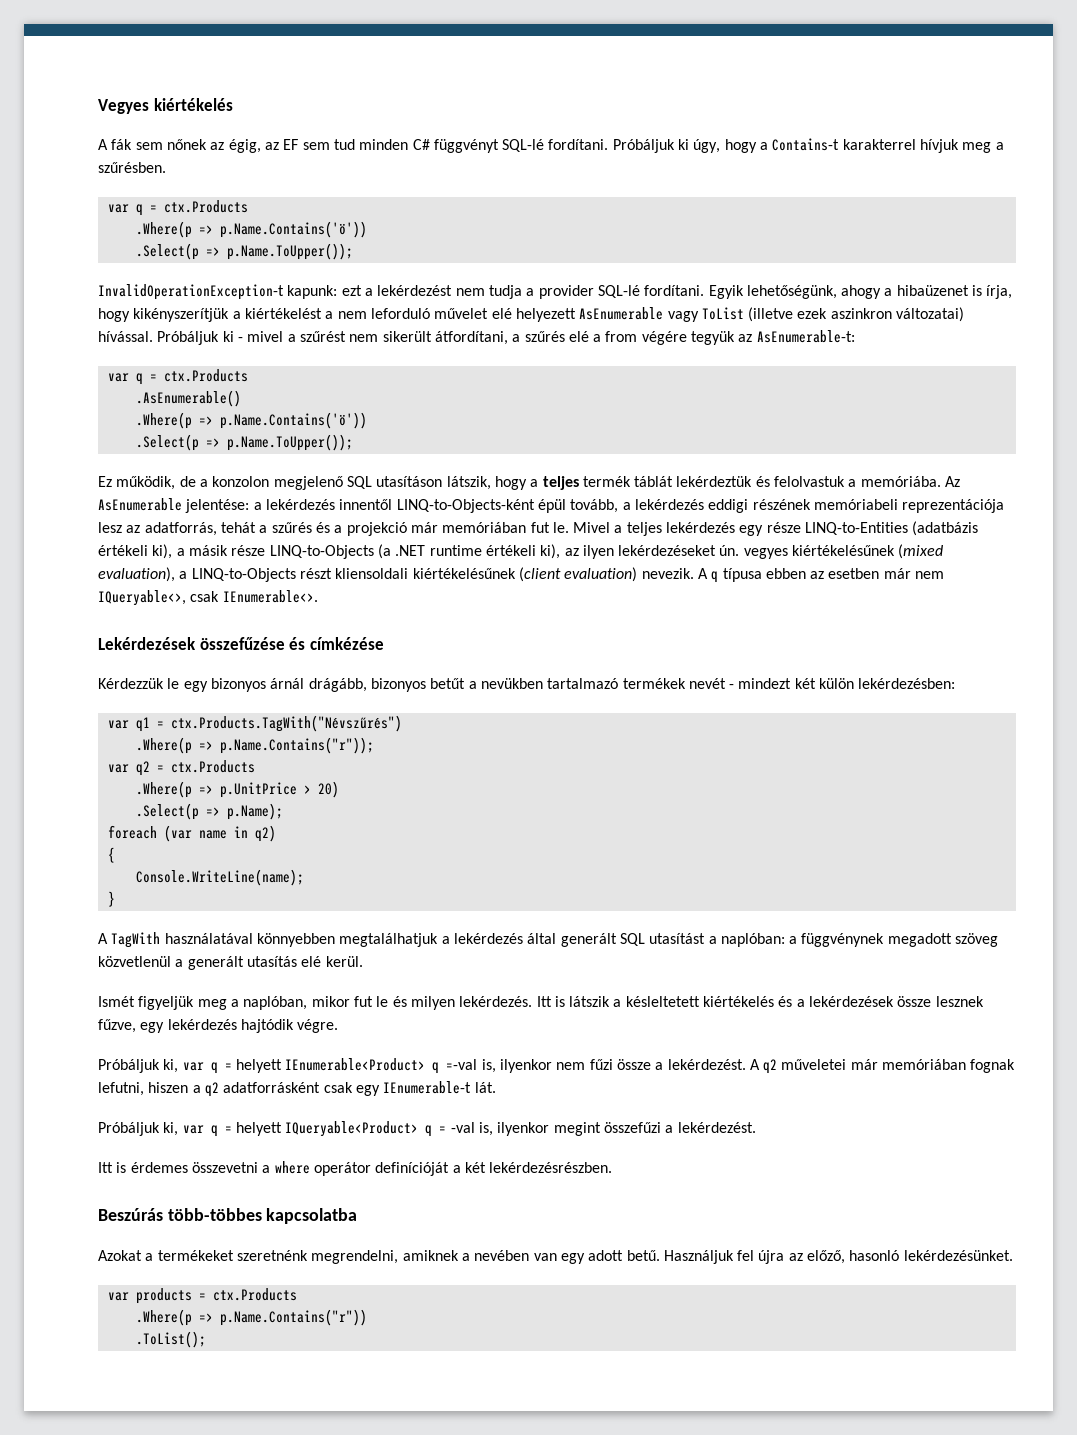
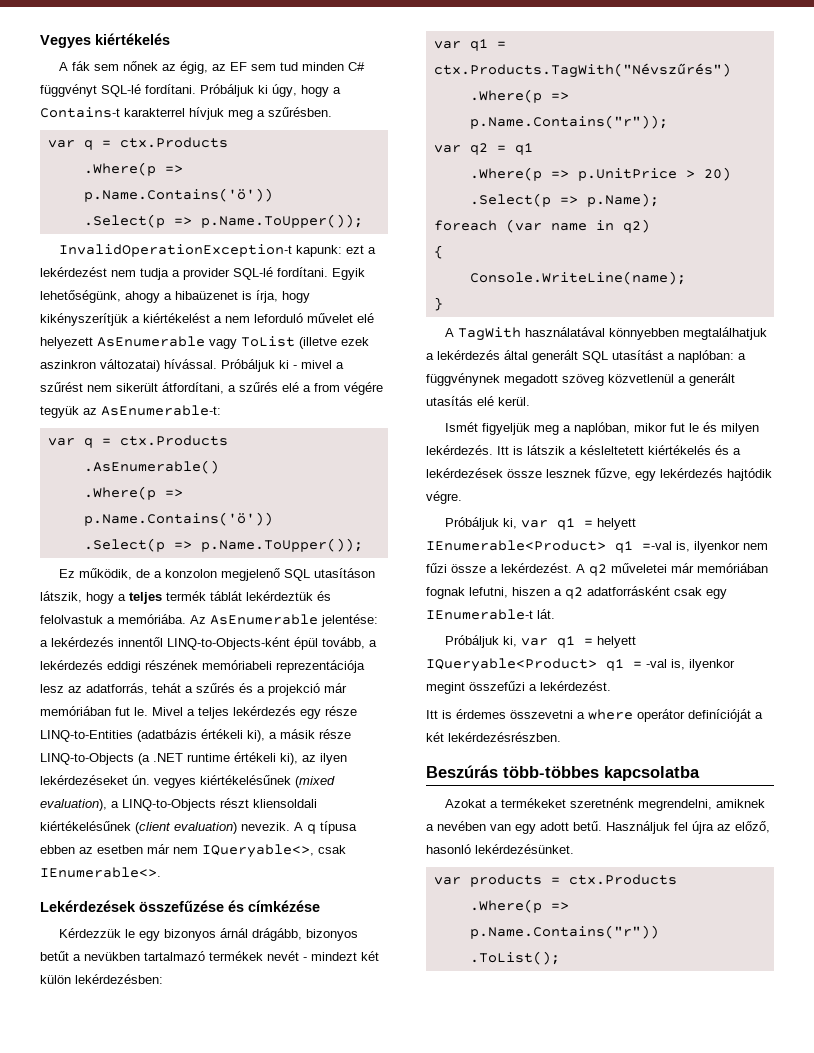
[170,760,255,773] ctx.Products -> [514,143,533,155] q1
[210,1062,218,1074] q -> [557,518,576,530] q1
[432,1062,440,1074] q -> [615,541,633,553] q1
[210,1125,218,1137] q -> [557,636,576,648] q1
[425,1125,433,1137] q -> [606,659,624,671] q1

